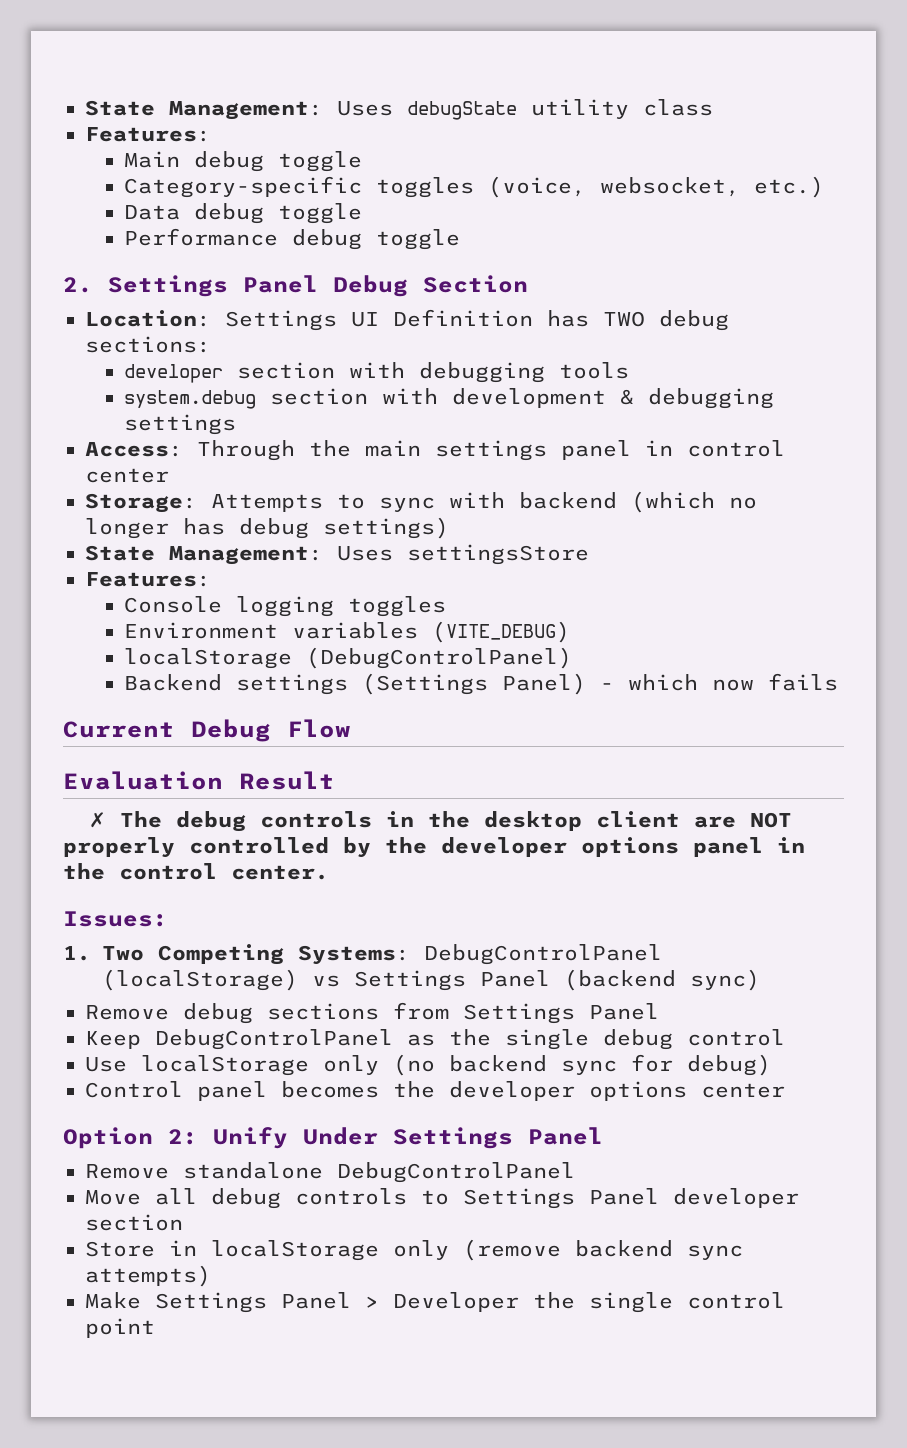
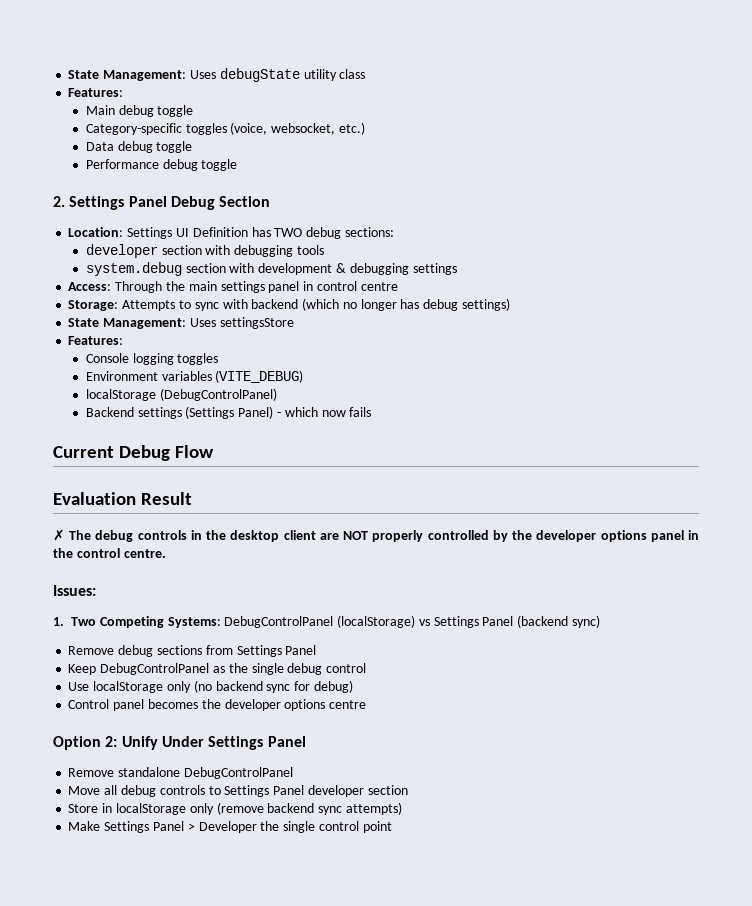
[85,468,169,483] center -> [360,282,398,291] centre
[231,865,329,880] center. -> [123,549,166,558] centre.
[701,1083,785,1098] center -> [329,700,367,709] centre

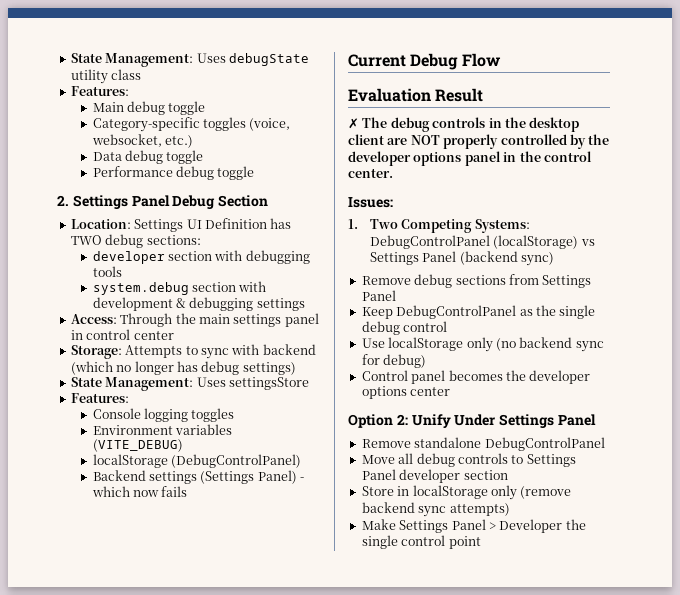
[360,282,398,291] centre -> [133,331,174,340] center
[123,549,166,558] centre. -> [348,169,393,178] center.
[329,700,367,709] centre -> [410,387,451,396] center

